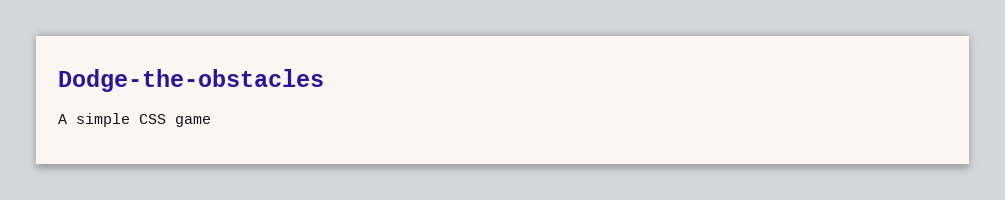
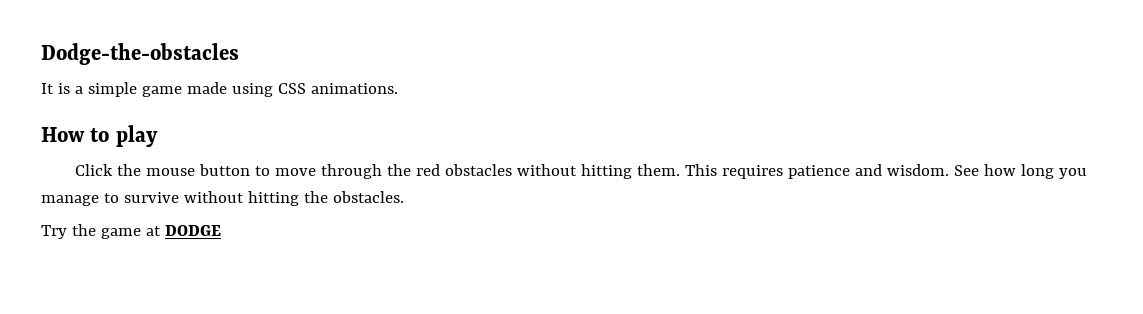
[58,113,211,127] A simple CSS game -> [41,82,398,97] [41,125,158,147] [74,164,1087,179] [41,191,404,206] [41,224,221,239] It is a simple game made using CSS animations. // How to play // Click the mouse button to move through the red obstacles without hitting them. This requires patience and wisdom. See how long you manage to survive without hitting the obstacles. // Try the game at DODGE

